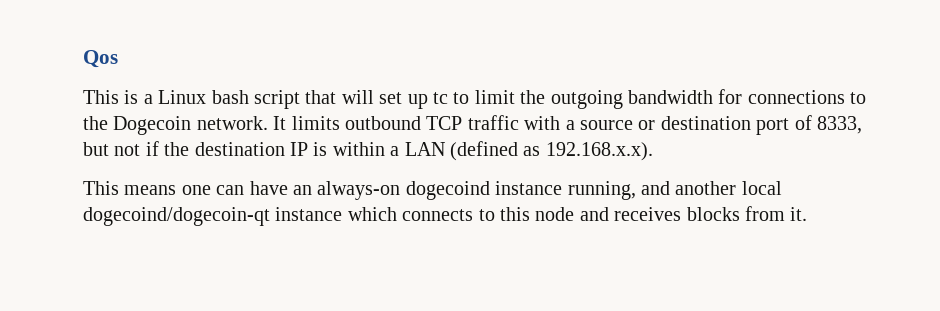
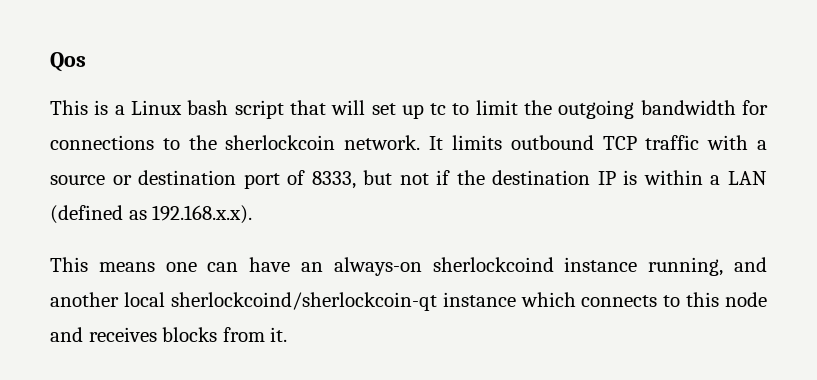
[113,116,192,135] Dogecoin -> [225,135,336,150] sherlockcoin
[405,181,490,200] dogecoind -> [432,257,554,272] sherlockcoind
[83,207,270,226] dogecoind/dogecoin-qt -> [170,292,437,311] sherlockcoind/sherlockcoin-qt

